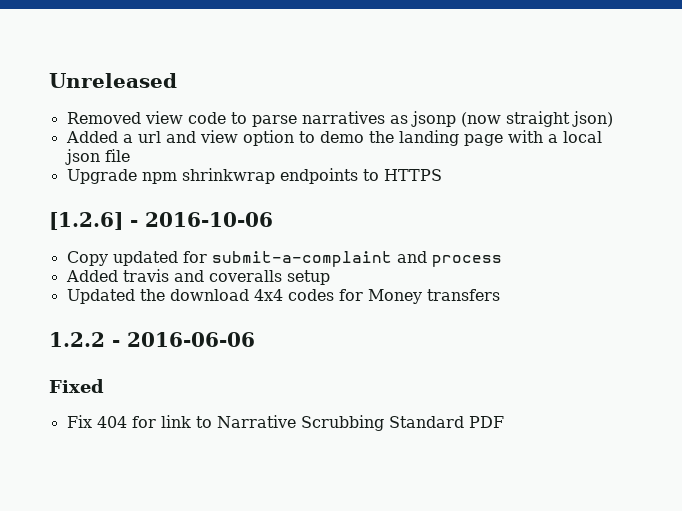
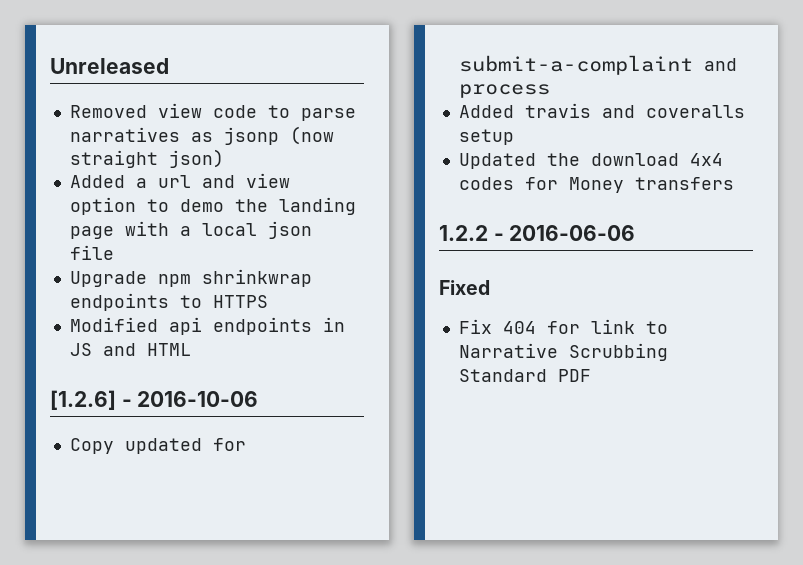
(442, 175) none -> [69,317,345,335] [69,343,191,356] // Modified api endpoints in JS and HTML

